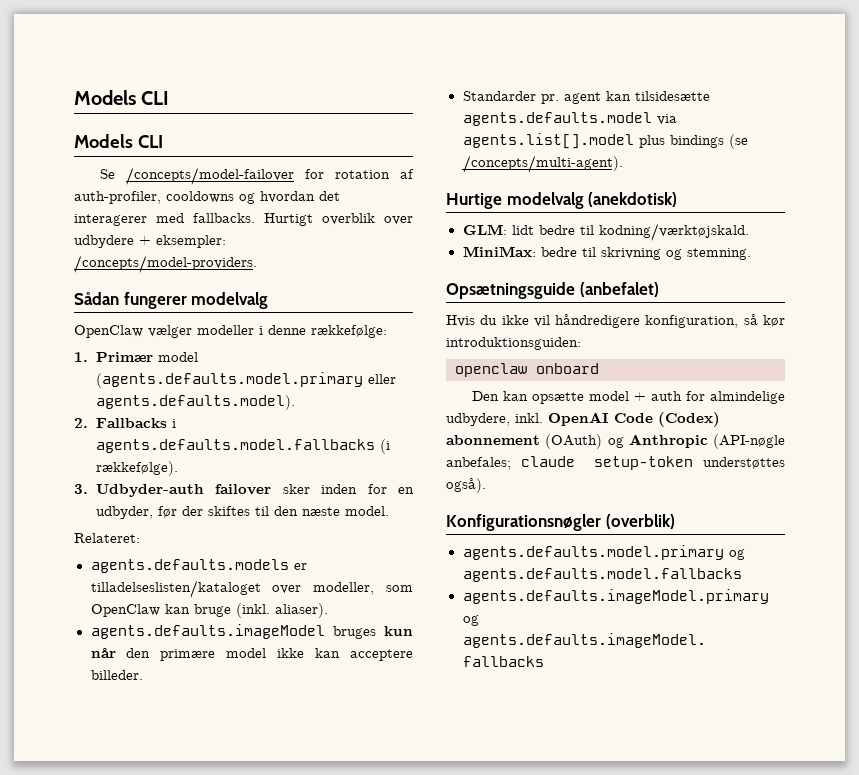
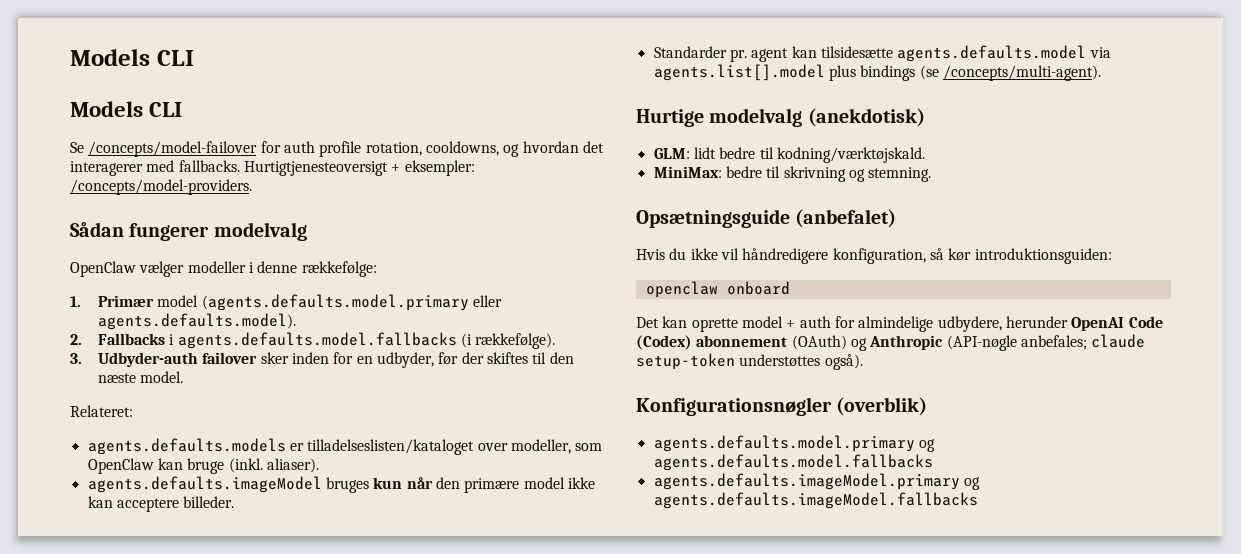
[334,169,414,179] [74,191,234,204] rotation af auth-profiler, cooldowns -> [283,141,499,157] auth profile rotation, cooldowns,
[264,213,413,226] [74,235,134,248] Hurtigt overblik over udbydere -> [243,161,388,176] Hurtigtjenesteoversigt
[471,391,584,404] Den kan opsætte -> [636,316,738,332] Det kan oprette
[515,413,543,423] inkl. -> [1005,316,1068,328] herunder

